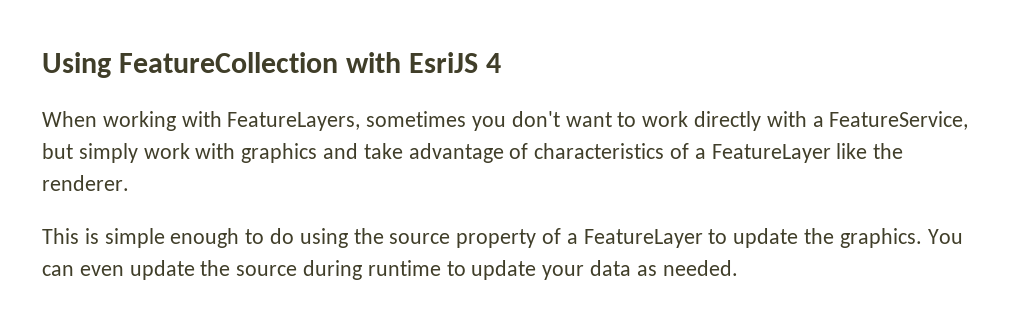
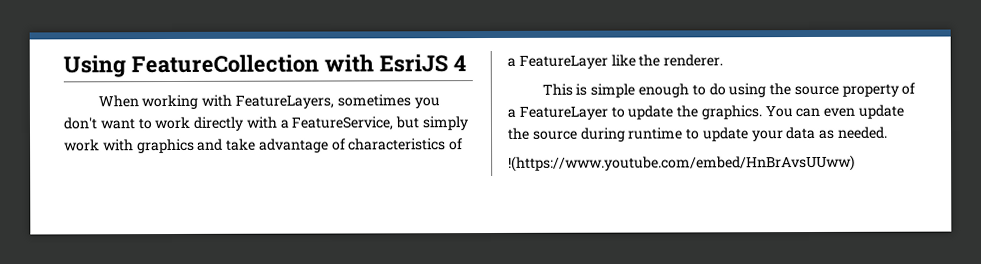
(738, 268) none -> [508,154,855,172] // !(https://www.youtube.com/embed/HnBrAvsUUww)

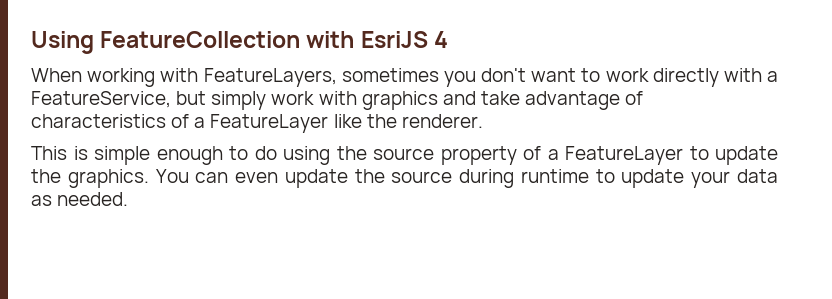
[508,154,855,172] // !(https://www.youtube.com/embed/HnBrAvsUUww) -> (129, 199) none

